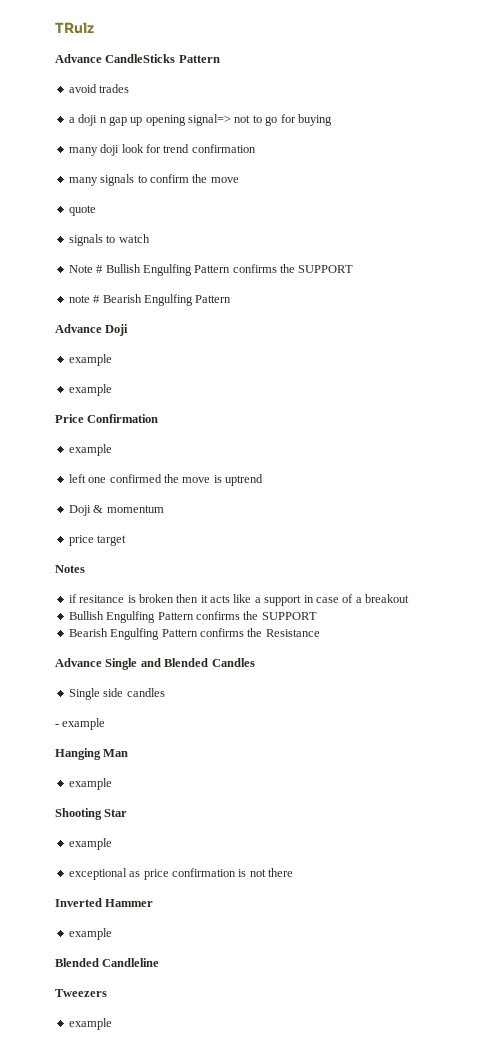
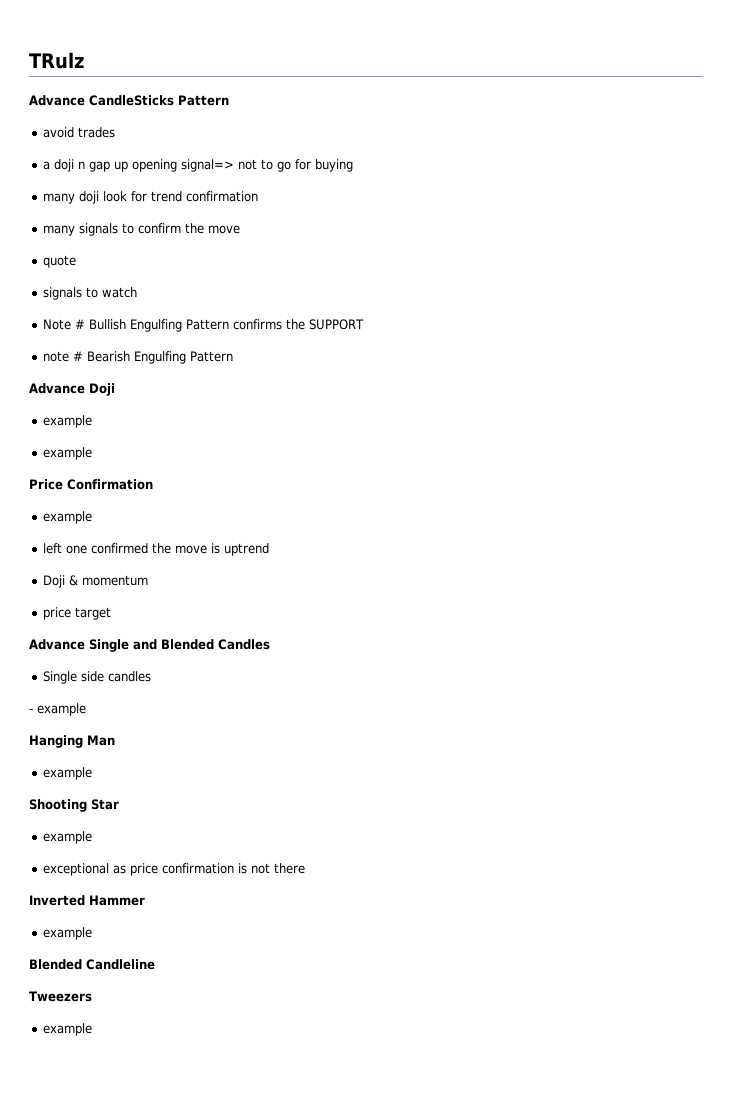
[55,565,85,573] [68,594,409,606] [68,611,317,623] [68,628,320,640] // Notes // if resitance is broken then it acts like a support in case of a breakout // Bullish Engulfing Pattern confirms the SUPPORT // Bearish Engulfing Pattern confirms the Resistance -> (111, 613) none

